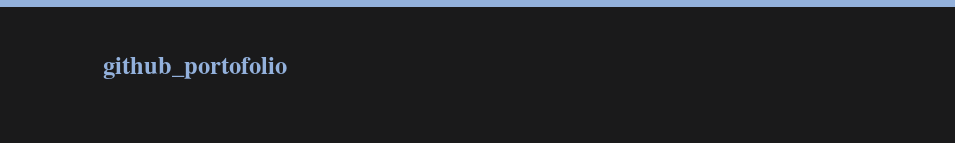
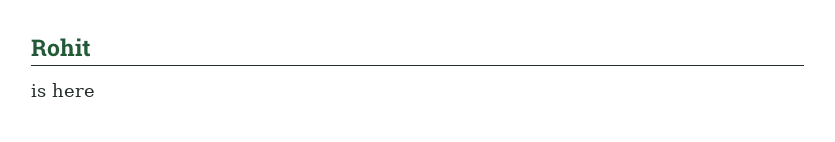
[103,57,287,79] github_portofolio -> [31,38,91,57] [31,83,95,97] Rohit // is here

